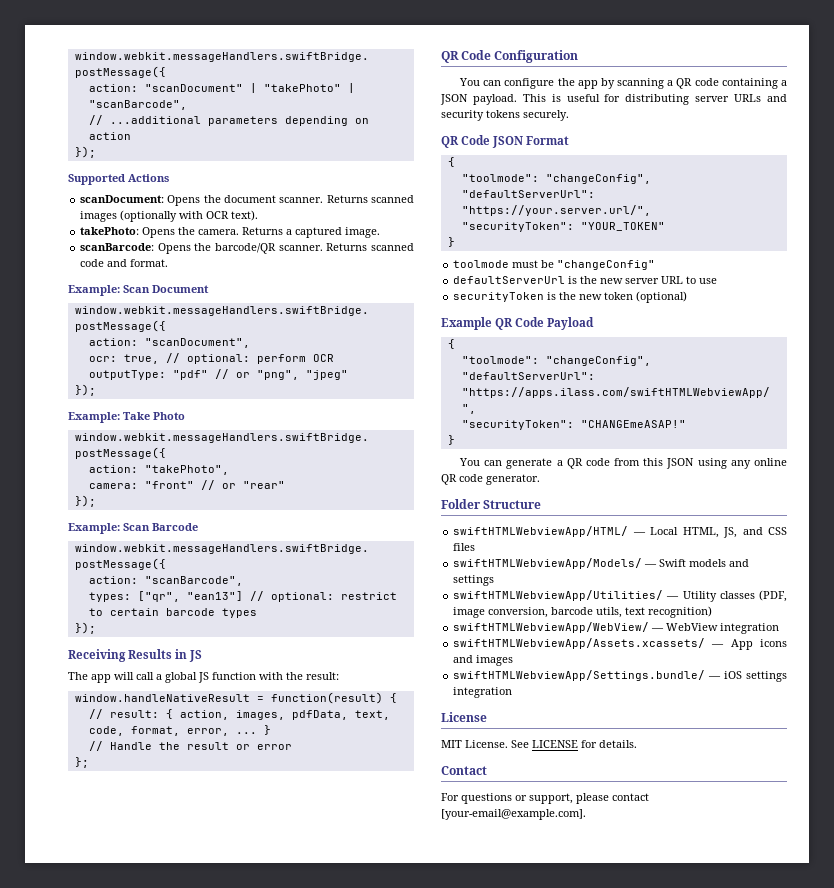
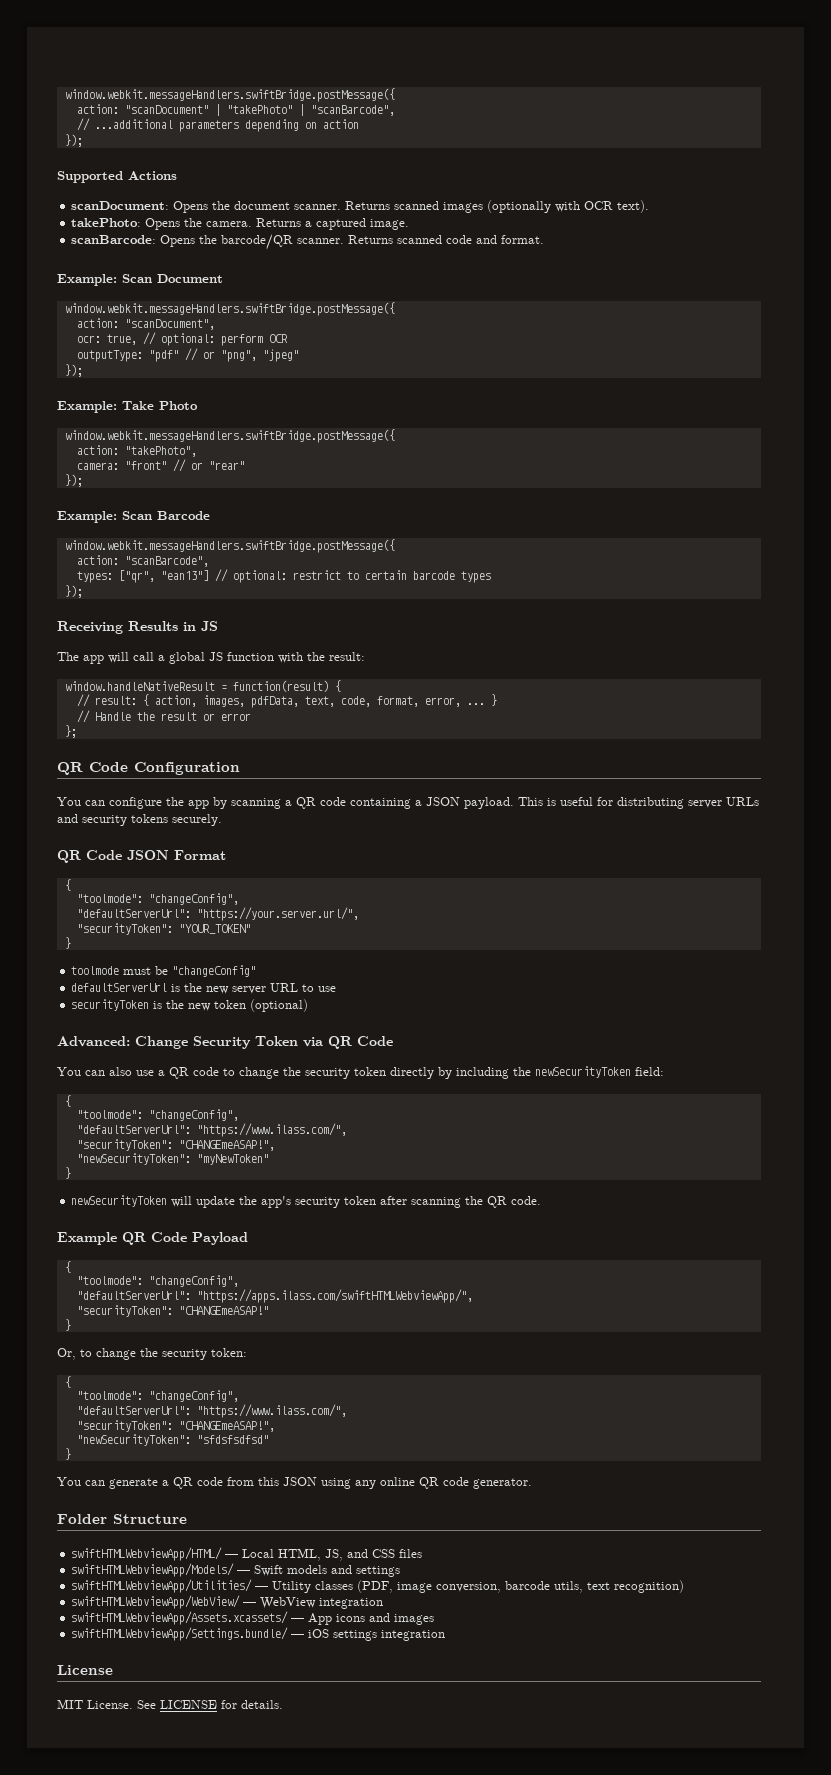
(688, 297) none -> [57,1036,393,1049] [57,1066,664,1079] [64,1095,71,1107] [76,1109,239,1121] [76,1123,347,1137] [76,1139,275,1151] [76,1153,269,1165] [64,1167,71,1179] [71,1195,542,1208] // Advanced: Change Security Token via QR Code // You can also use a QR code to change the security token directly by including the newSecurityToken field: // { // "toolmode": "changeConfig", // "defaultServerUrl": "https://www.ilass.com/", // "securityToken": "CHANGEmeASAP!", // "newSecurityToken": "myNewToken" // } // newSecurityToken will update the app's security token after scanning the QR code.
(455, 440) none -> [57,1348,247,1360] [64,1376,71,1388] [76,1390,239,1402] [76,1404,347,1418] [76,1420,275,1432] [76,1434,269,1446] [64,1448,71,1460] // Or, to change the security token: // { // "toolmode": "changeConfig", // "defaultServerUrl": "https://www.ilass.com/", // "securityToken": "CHANGEmeASAP!", // "newSecurityToken": "sfdsfsdfsd" // }
[441,766,487,775] [441,793,649,804] [441,809,586,820] // Contact // For questions or support, please contact [your-email@example.com]. -> (283, 1704) none

